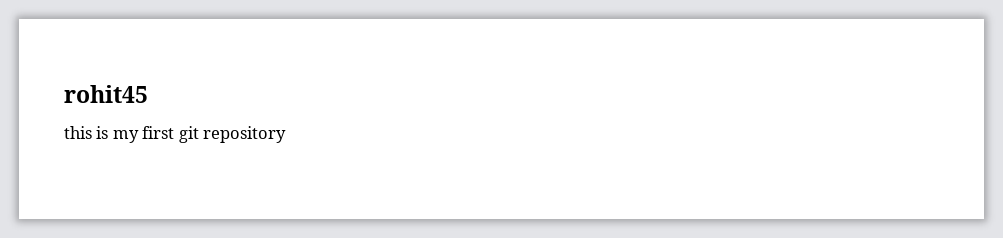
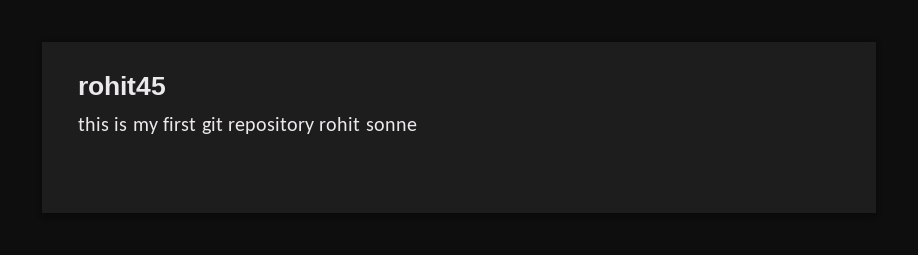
(287, 134) none -> [319,117,417,131] rohit sonne

